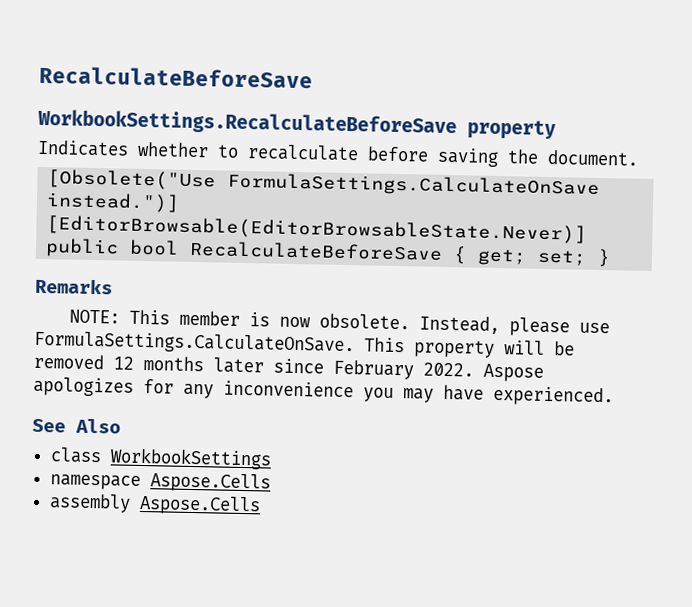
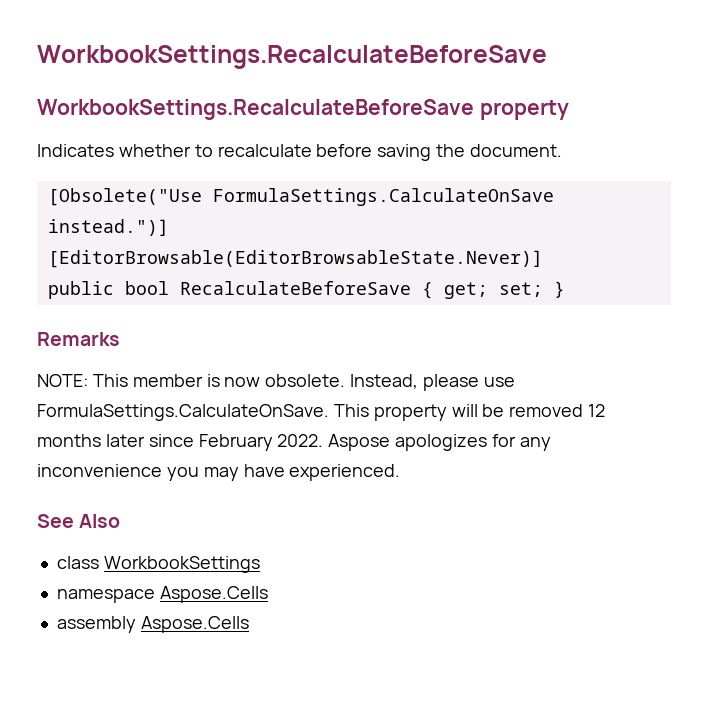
[39,65,313,89] RecalculateBeforeSave -> [37,45,547,69] WorkbookSettings.RecalculateBeforeSave

